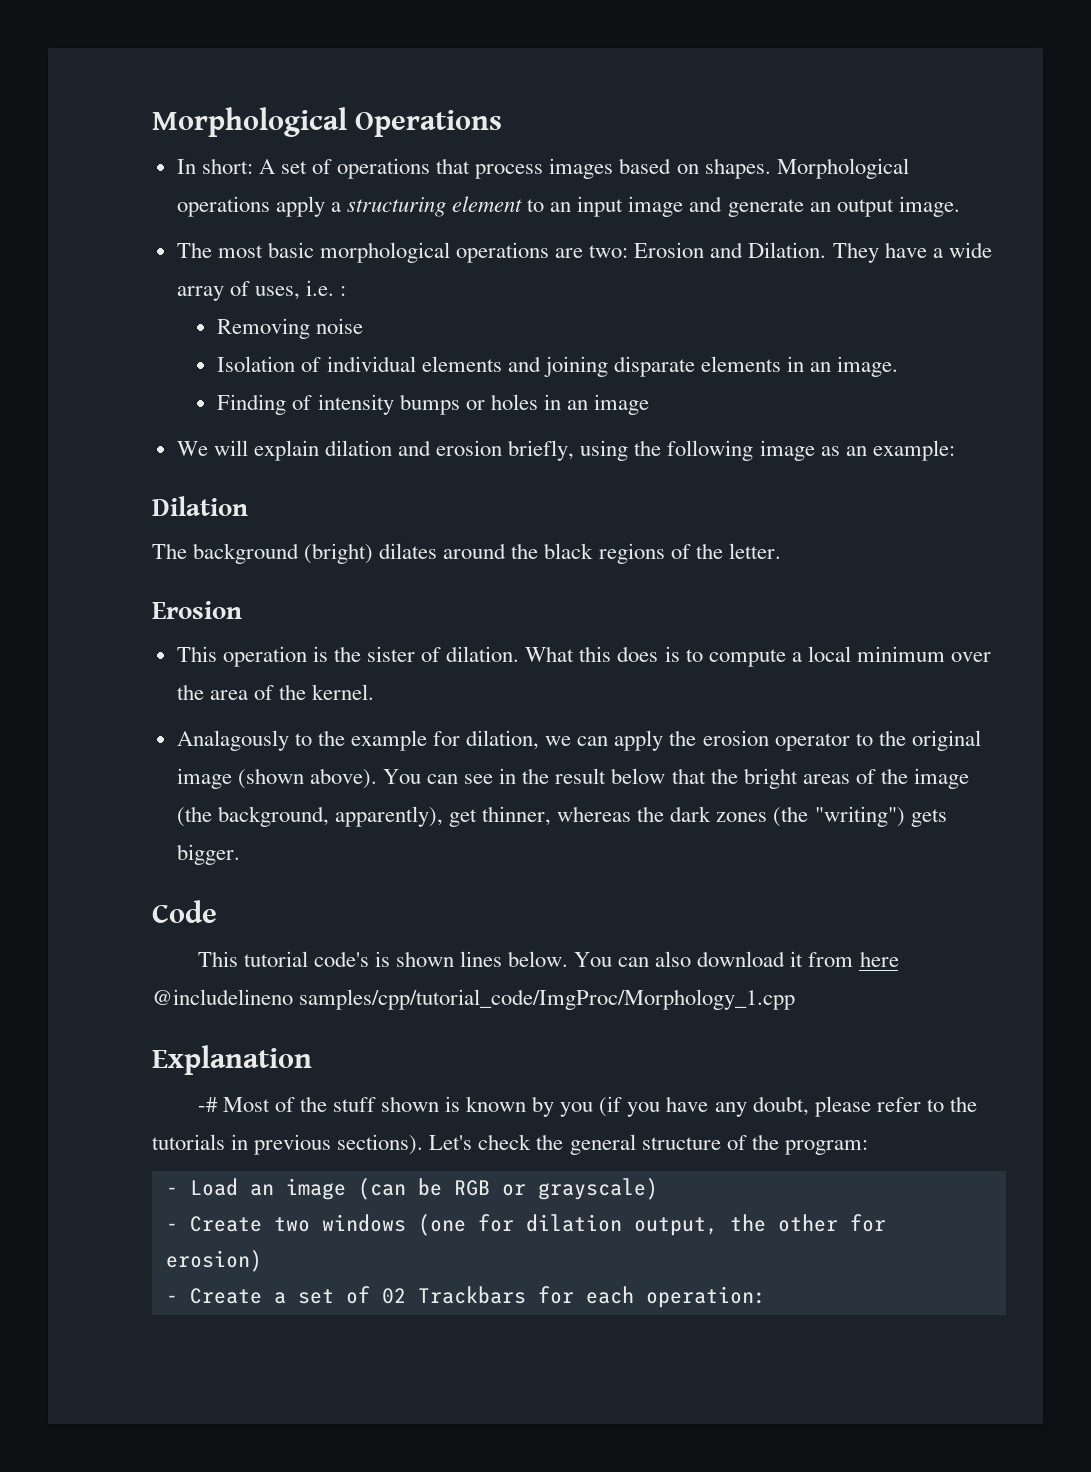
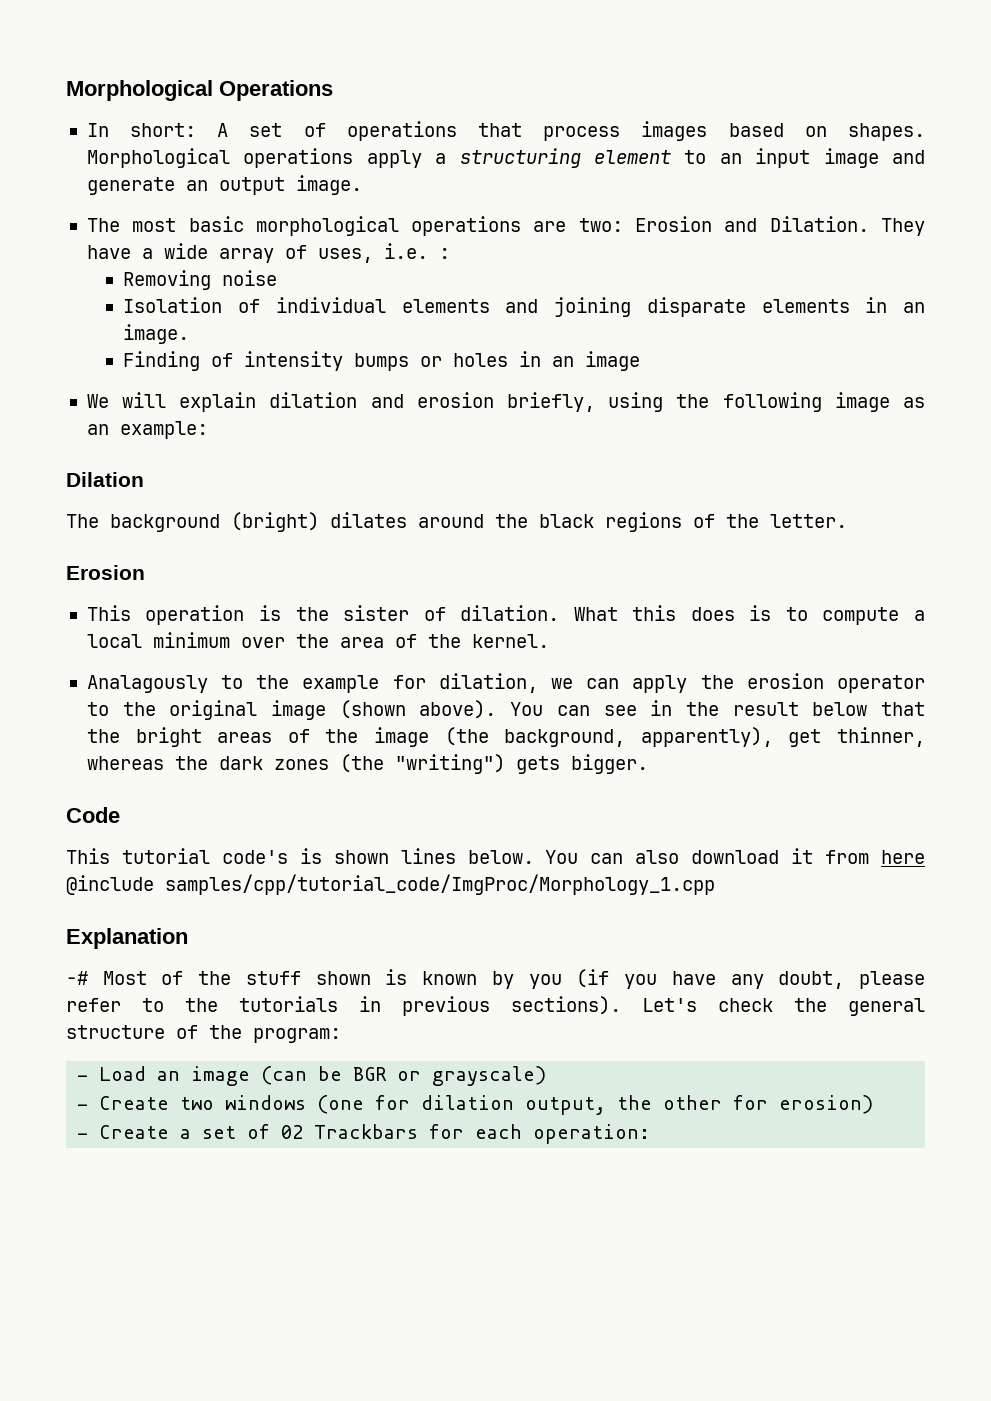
[152,989,293,1005] @includelineno -> [66,875,154,895] @include
[453,1180,490,1196] RGB -> [353,1067,388,1081] BGR

